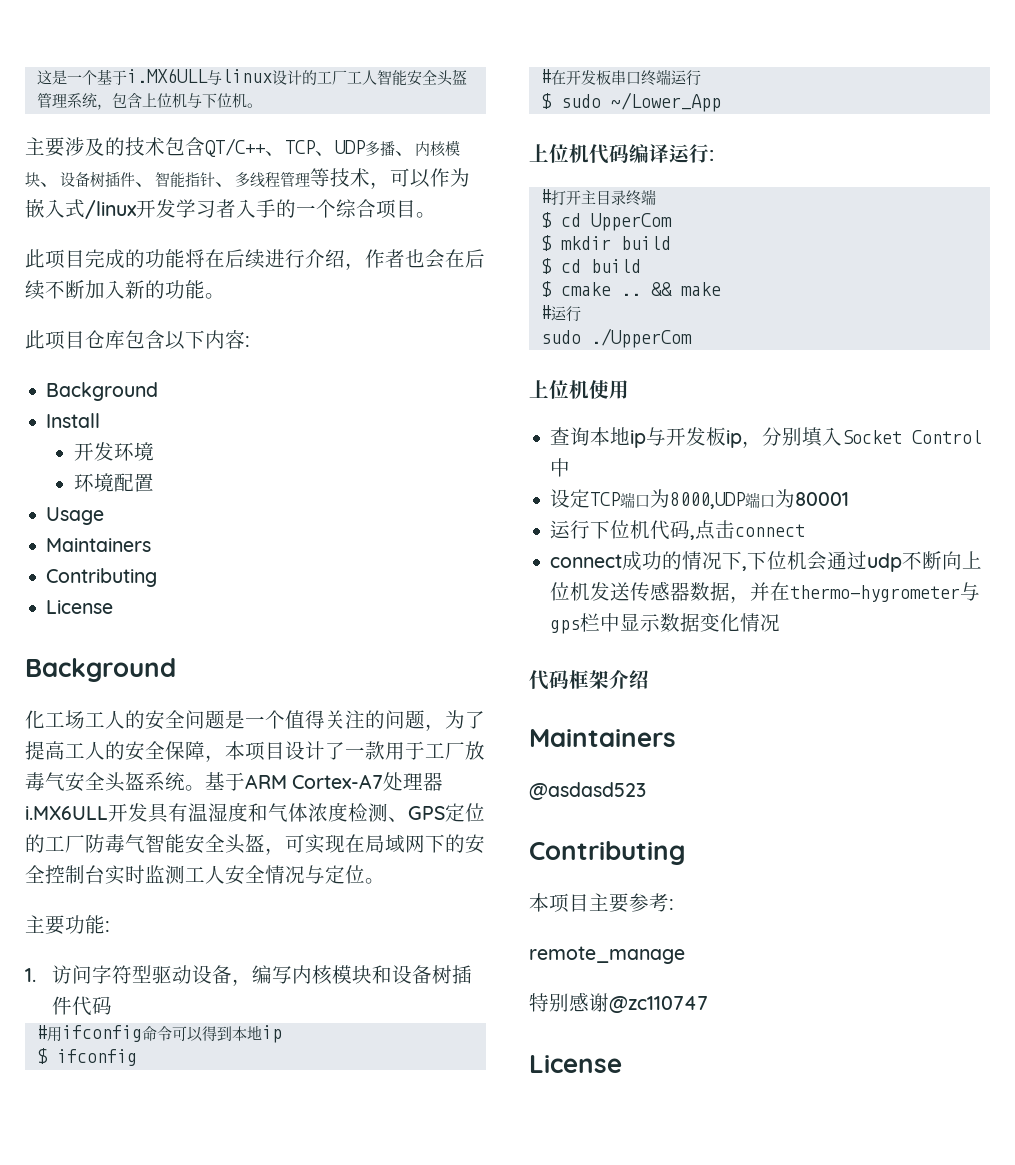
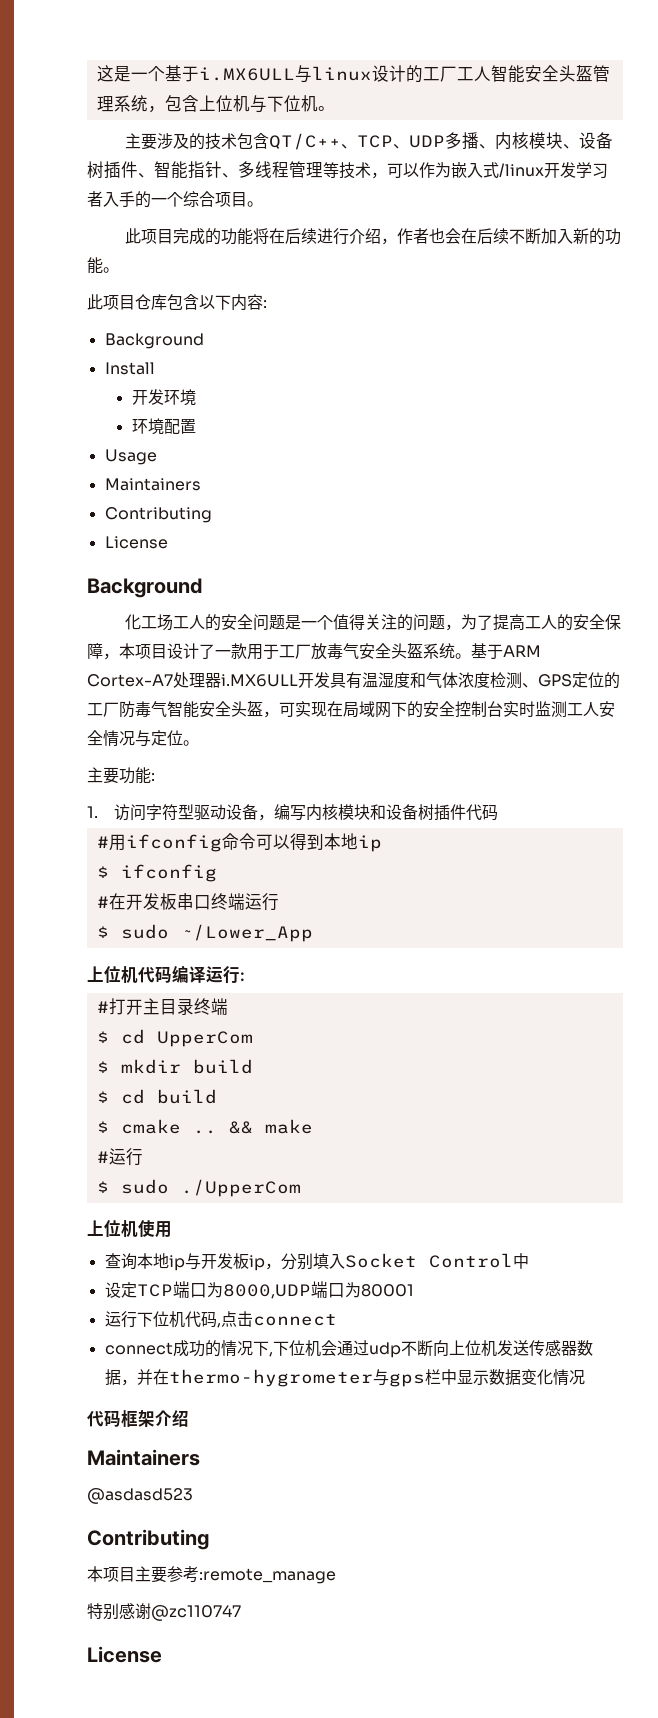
(581, 314) none -> [96,1181,109,1193] $
[669,899,674,910] [529,946,685,964] : // remote_manage -> [199,1568,336,1584] :remote_manage

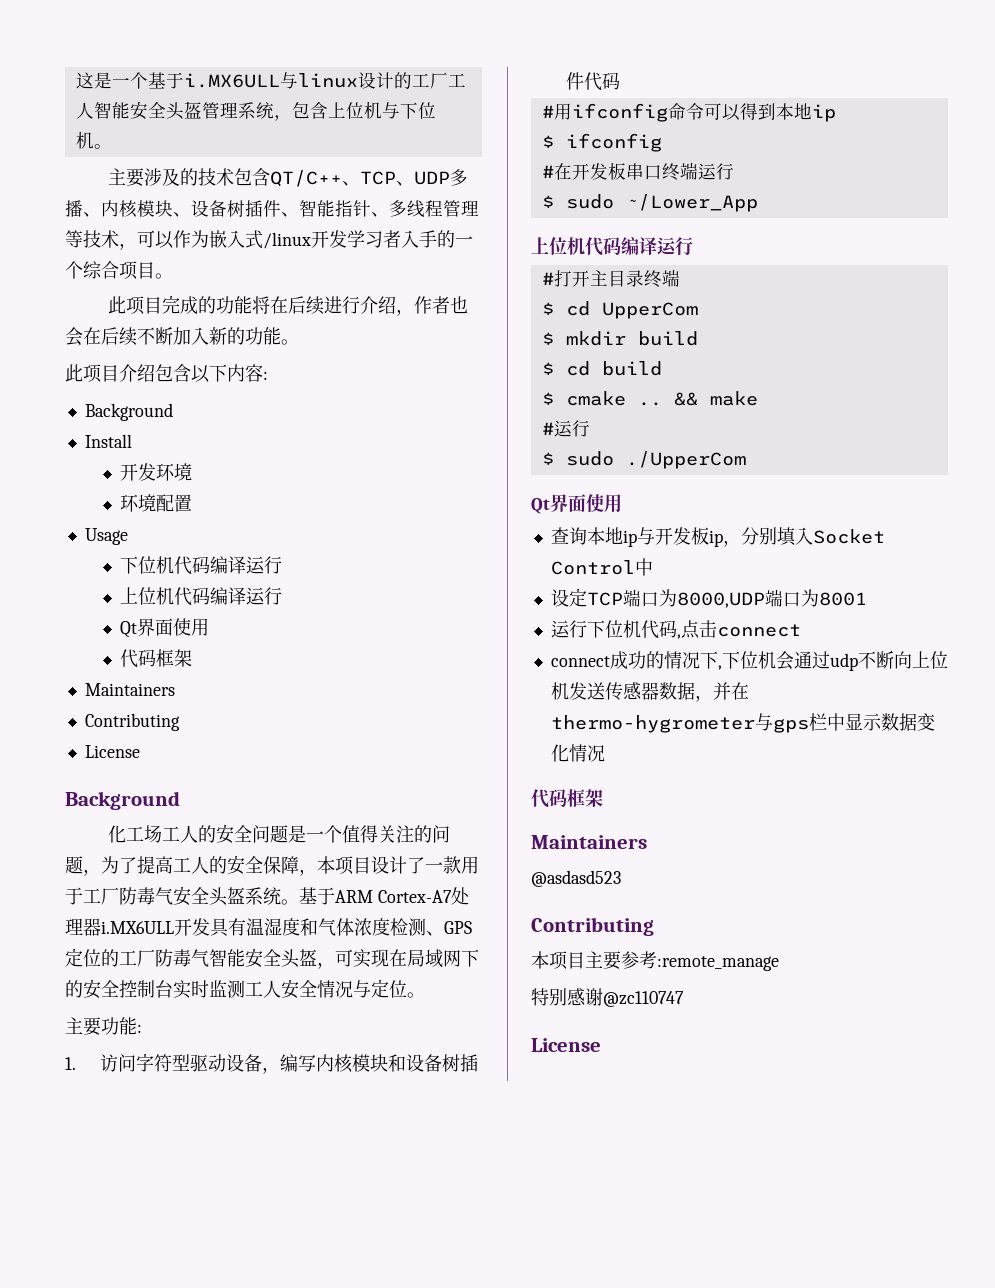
[135,294,167,310] 仓库 -> [119,364,155,382] 介绍
(157, 457) none -> [120,556,283,575] [120,587,283,606] [120,618,210,638] [120,649,193,668] // 下位机代码编译运行 // 上位机代码编译运行 // Qt界面使用 // 代码框架
[311,643,327,660] 放 -> [119,887,137,905] 防
[240,972,245,982] : -> (693, 246) none
[87,1220,138,1237] 上位机 -> [531,494,586,514] Qt界面
[360,1284,414,1297] 80001 -> [818,592,867,606] 8001
[155,1410,189,1427] 介绍 -> (603, 798) none

